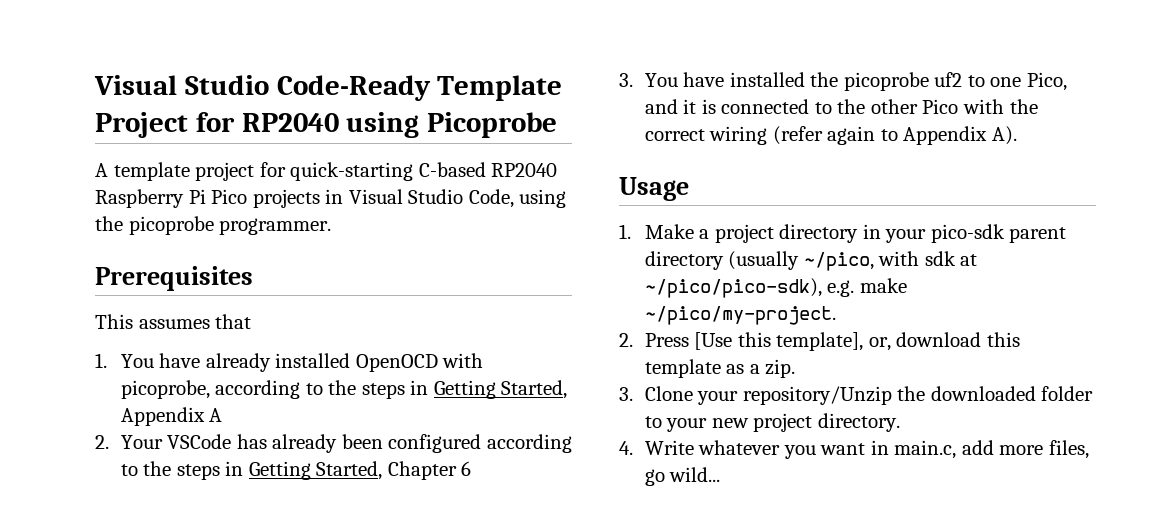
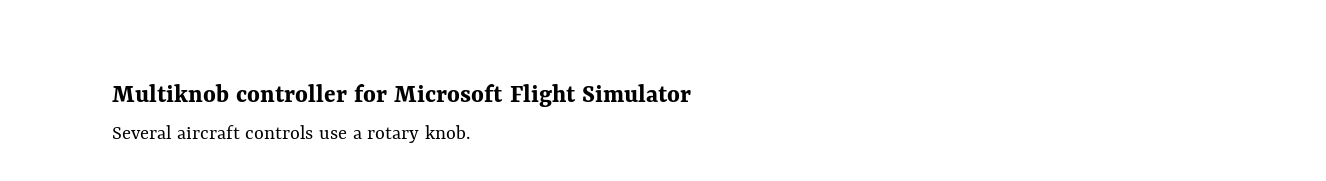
[94,75,563,101] [95,112,558,138] [95,162,558,181] [95,189,567,208] [95,216,332,235] [95,266,253,291] [95,314,252,329] [95,353,484,372] [120,380,568,399] [120,407,223,426] [95,434,572,453] [120,461,472,480] [619,72,1067,91] [644,99,1038,114] [644,126,1017,145] [619,177,689,201] [619,224,1067,243] [644,251,978,271] [644,278,907,298] [644,306,836,325] [619,332,1020,351] [644,359,796,378] [619,386,1094,405] [644,413,900,432] [619,440,1089,459] [644,467,721,486] Visual Studio Code-Ready Template Project for RP2040 using Picoprobe // A template project for quick-starting C-based RP2040 Raspberry Pi Pico projects in Visual Studio Code, using the picoprobe programmer. // Prerequisites // This assumes that // 1. You have already installed OpenOCD with picoprobe, according to the steps in Getting Started, Appendix A // 2. Your VSCode has already been configured according to the steps in Getting Started, Chapter 6 // 3. You have installed the picoprobe uf2 to one Pico, and it is connected to the other Pico with the correct wiring (refer again to Appendix A). // Usage // 1. Make a project directory in your pico-sdk parent directory (usually ~/pico, with sdk at ~/pico/pico-sdk), e.g. make ~/pico/my-project. // 2. Press [Use this template], or, download this template as a zip. // 3. Clone your repository/Unzip the downloaded folder to your new project directory. // 4. Write whatever you want in main.c, add more files, go wild... -> [112,84,691,107] [112,125,471,143] Multiknob controller for Microsoft Flight Simulator // Several aircraft controls use a rotary knob.

